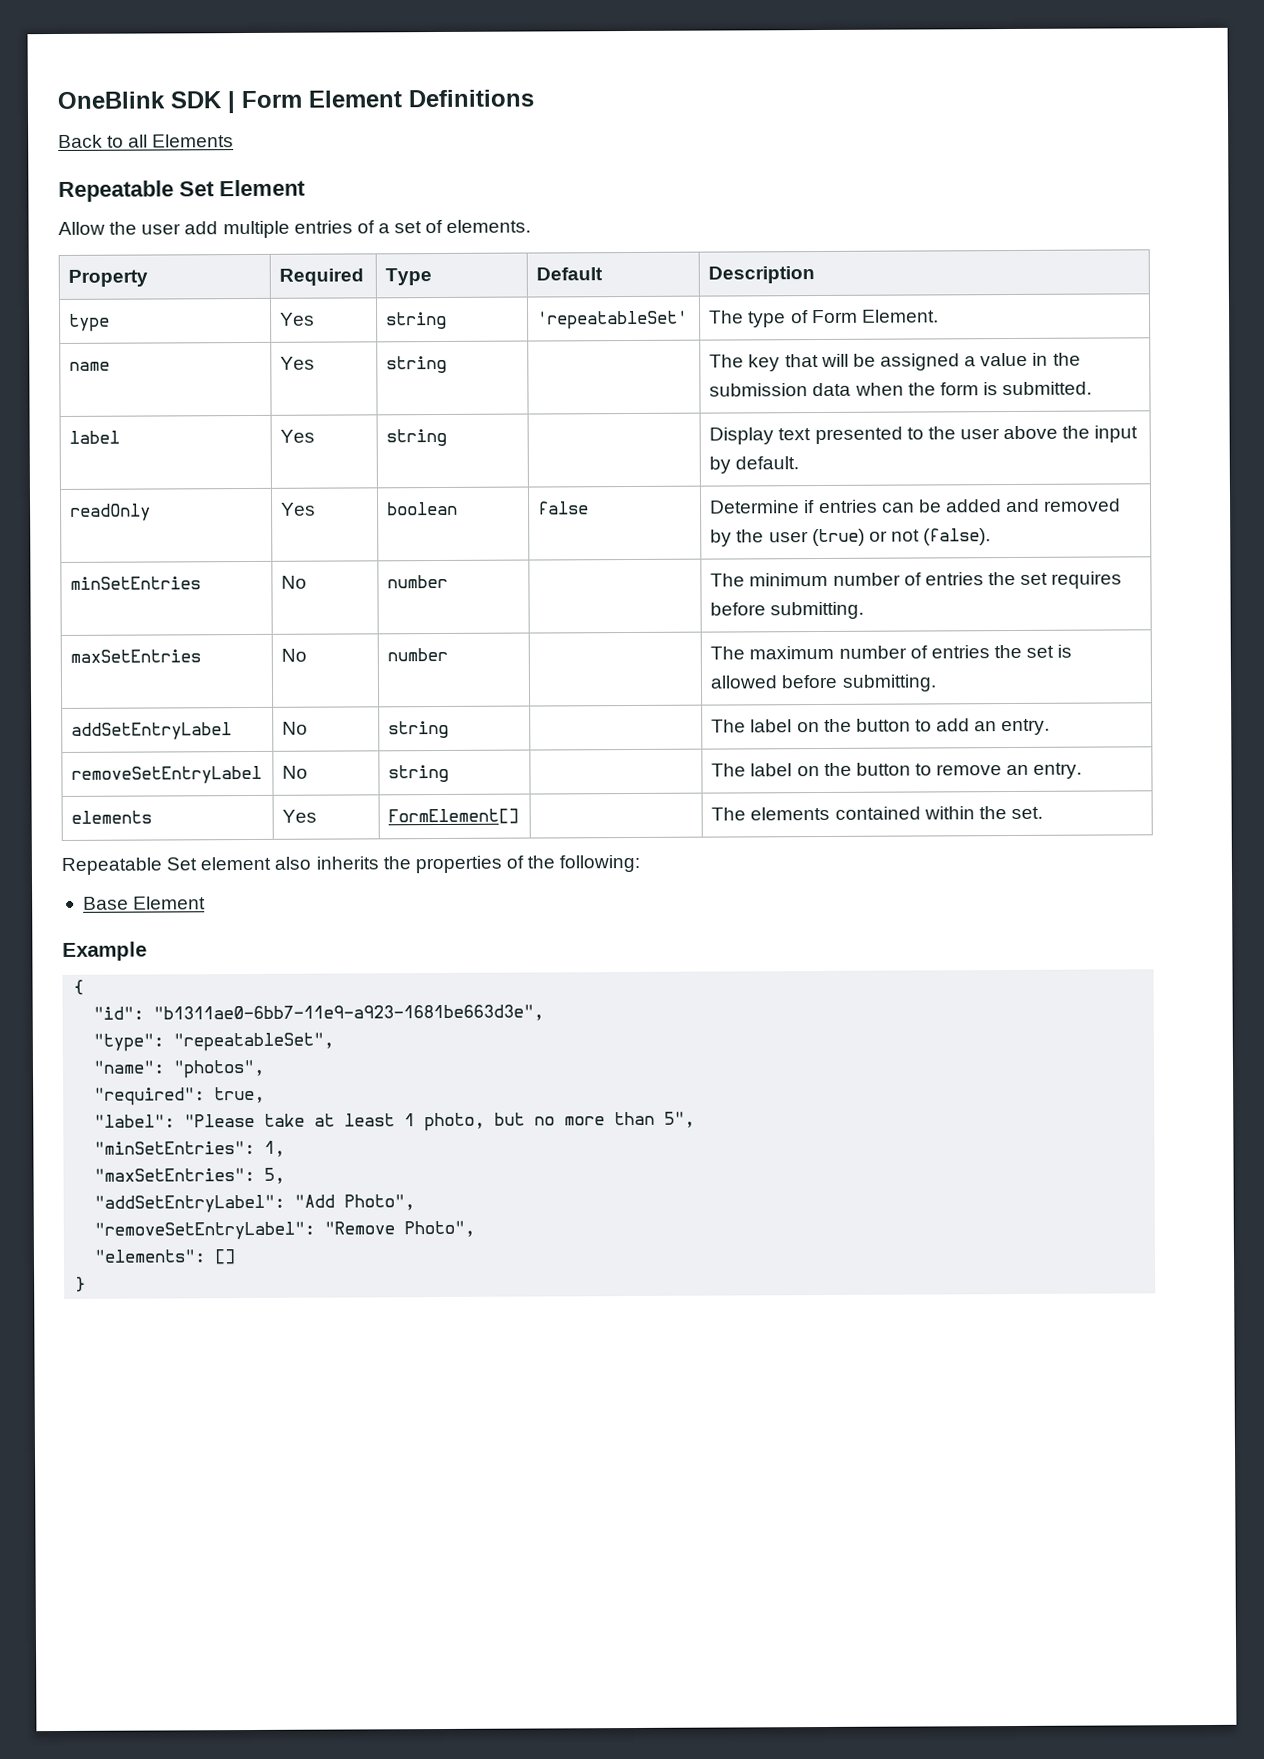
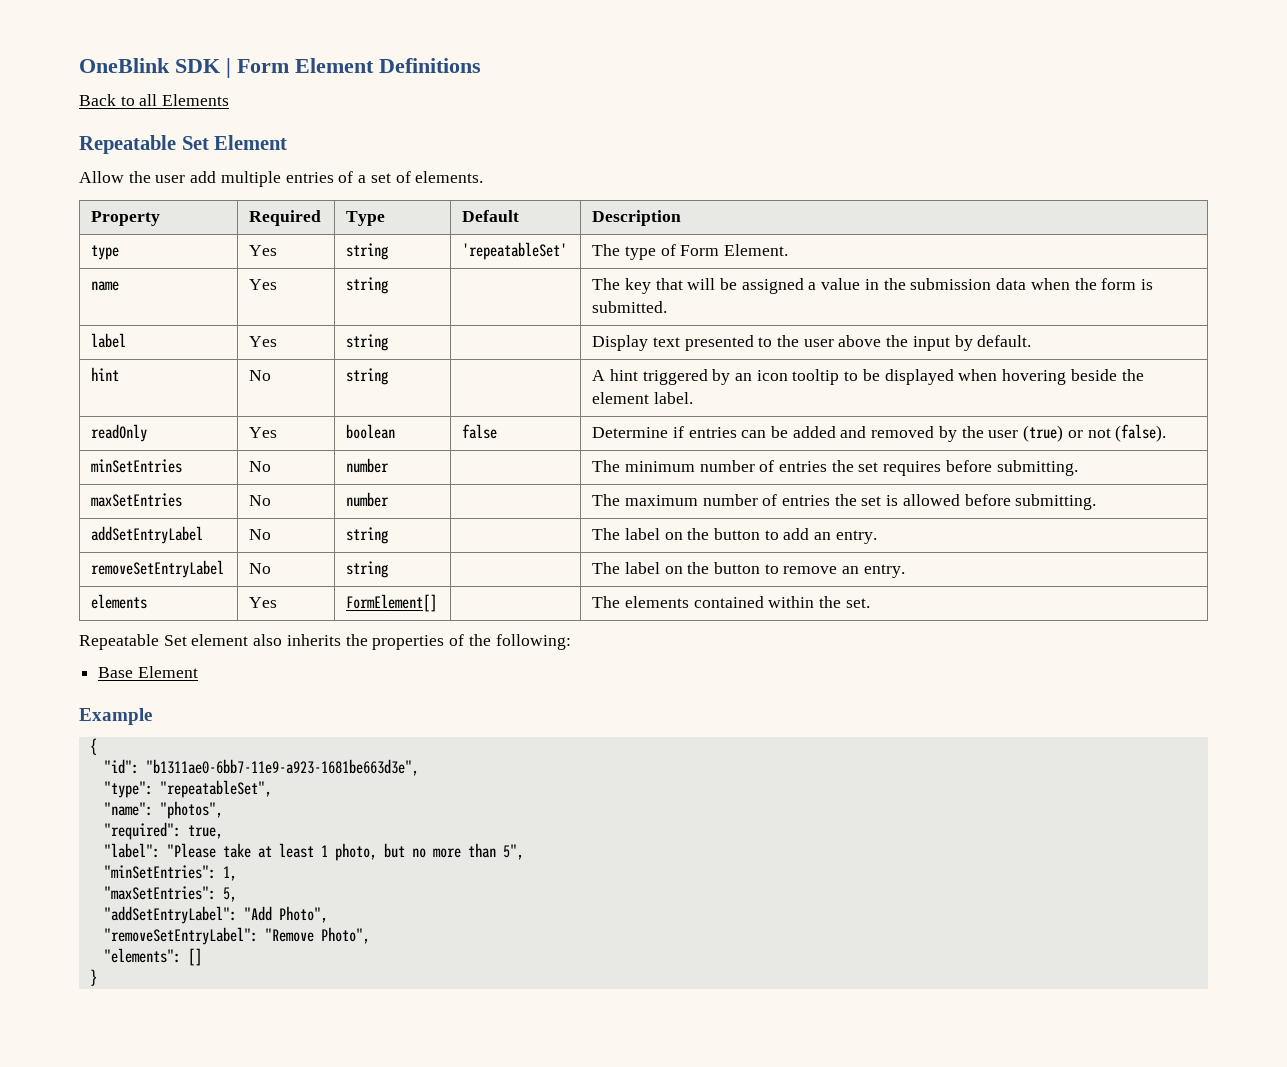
(800, 463) none -> [91,367,120,381] [249,370,272,381] [346,368,389,385] [592,369,1144,385] [592,392,693,404] // hint | No | string | | A hint triggered by an icon tooltip to be displayed when hovering beside the element label.

